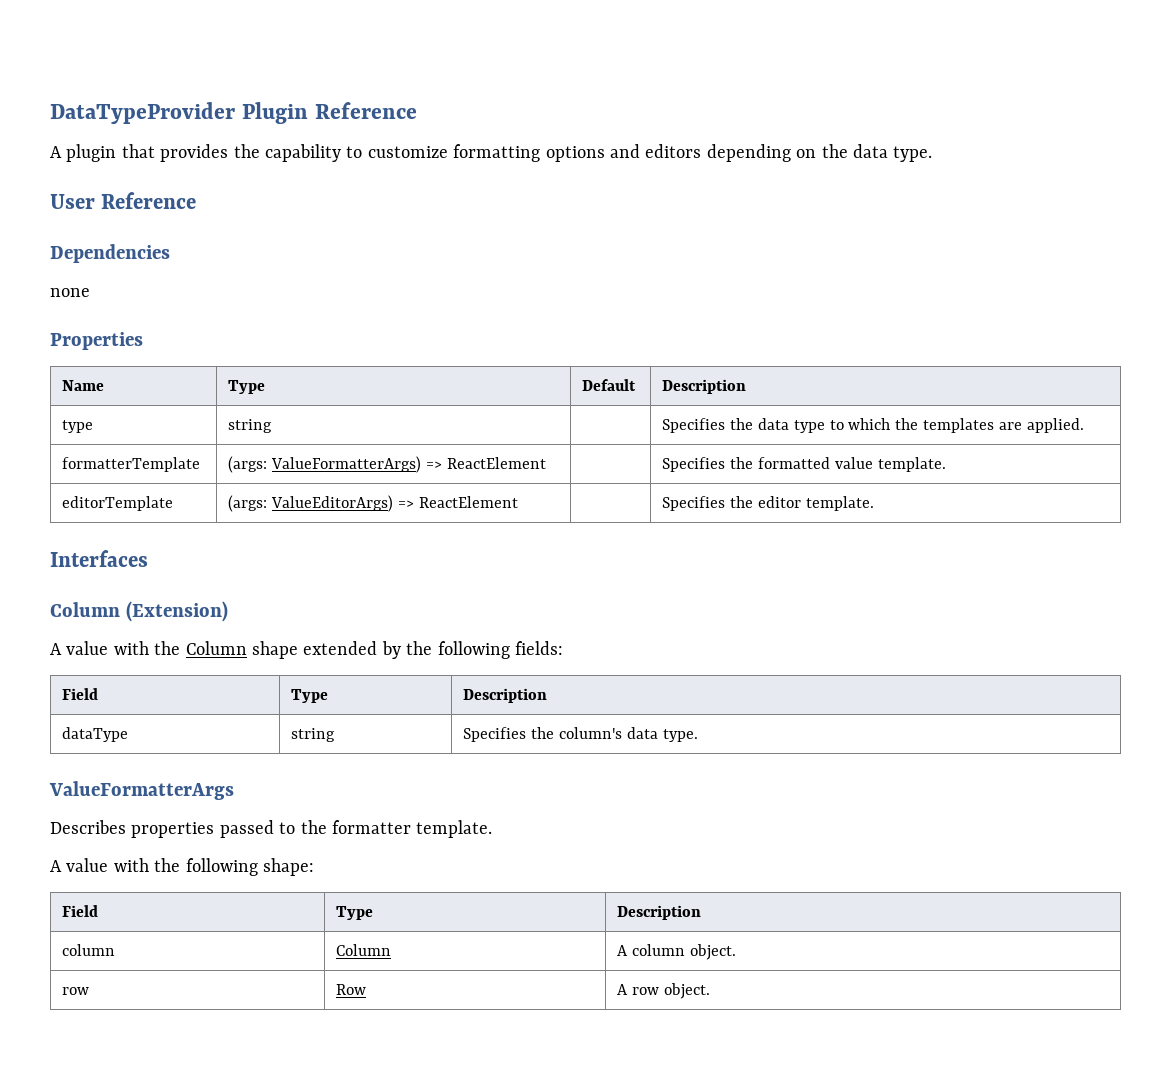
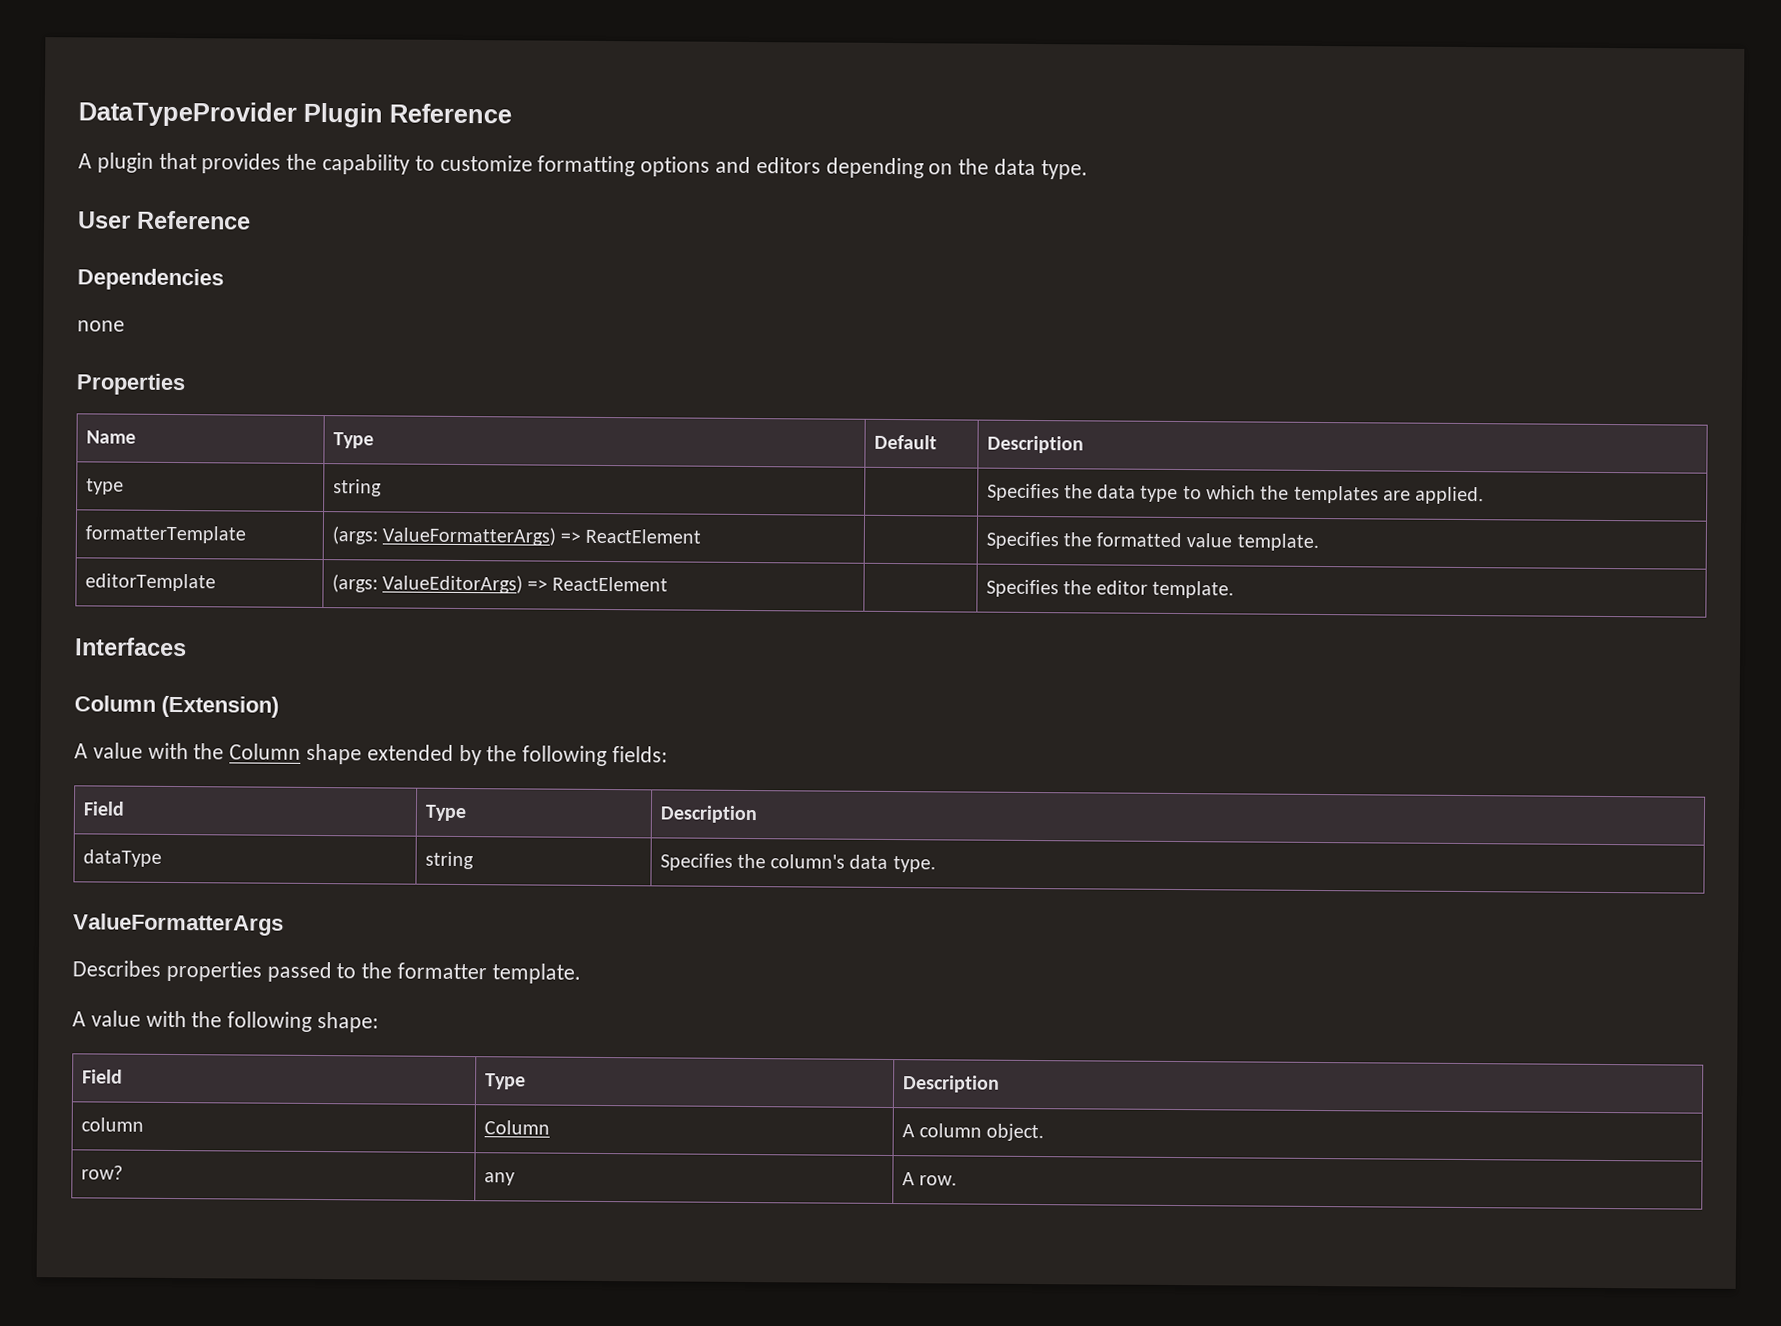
[62,987,90,995] [336,984,367,995] [617,983,710,999] row | Row | A row object. -> [80,1165,123,1180] [483,1172,515,1186] [901,1172,957,1186] row? | any | A row.

